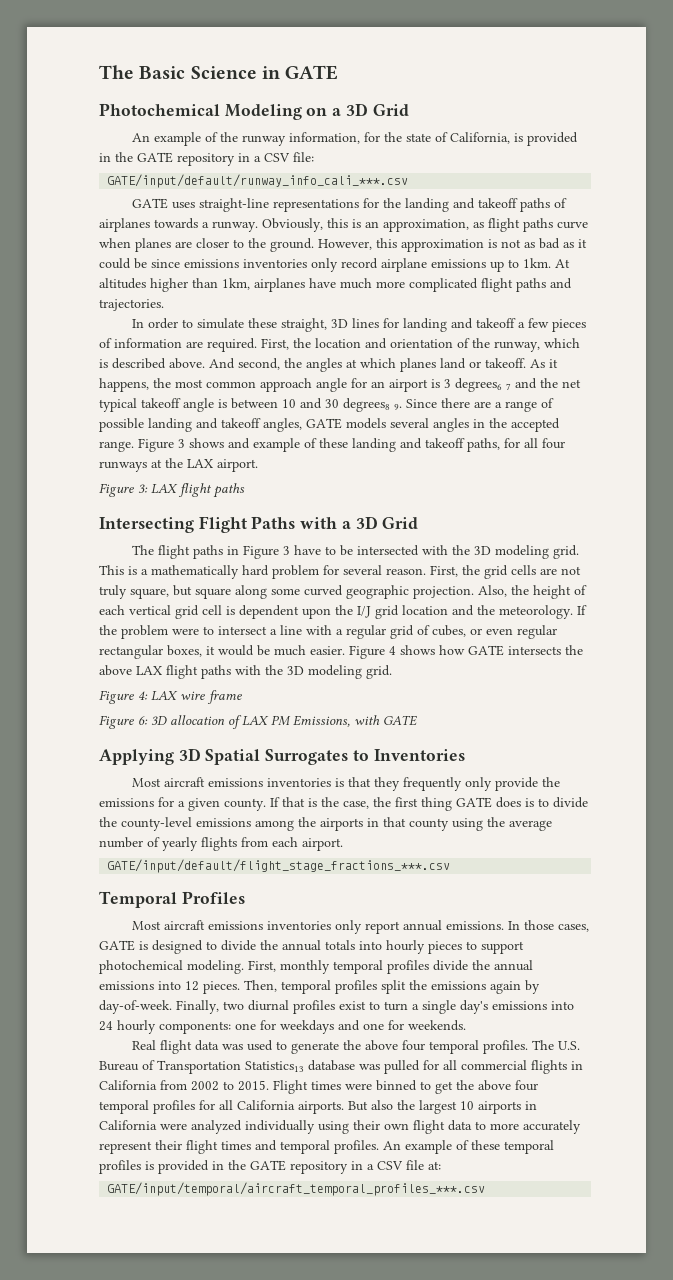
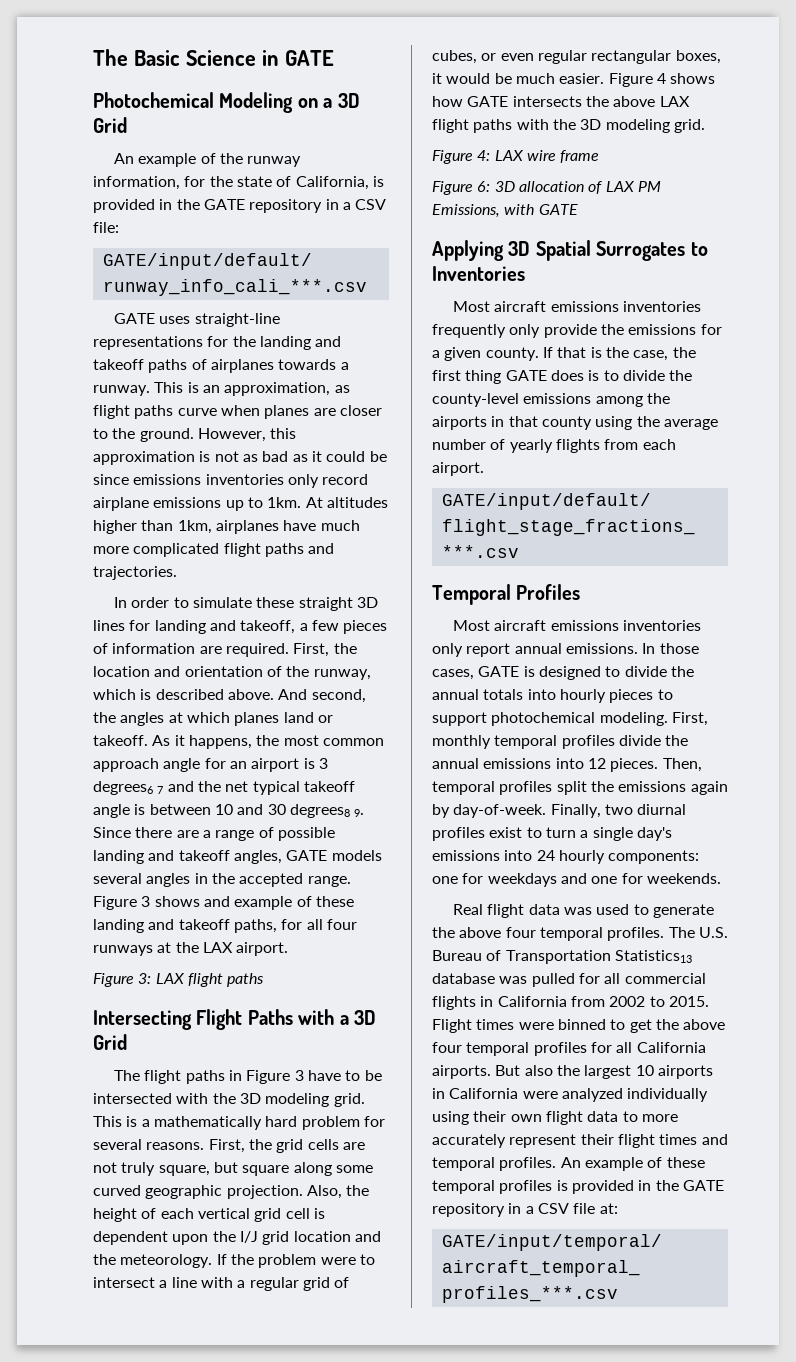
[262,218,348,232] Obviously, this -> [154,382,184,393] This
[281,318,328,332] straight, -> [298,597,353,611] straight
[476,318,517,328] takeoff -> [240,620,296,634] takeoff,
[386,568,426,575] reason. -> [146,1142,205,1150] reasons.
[335,777,401,791] is that they -> (701, 306) none

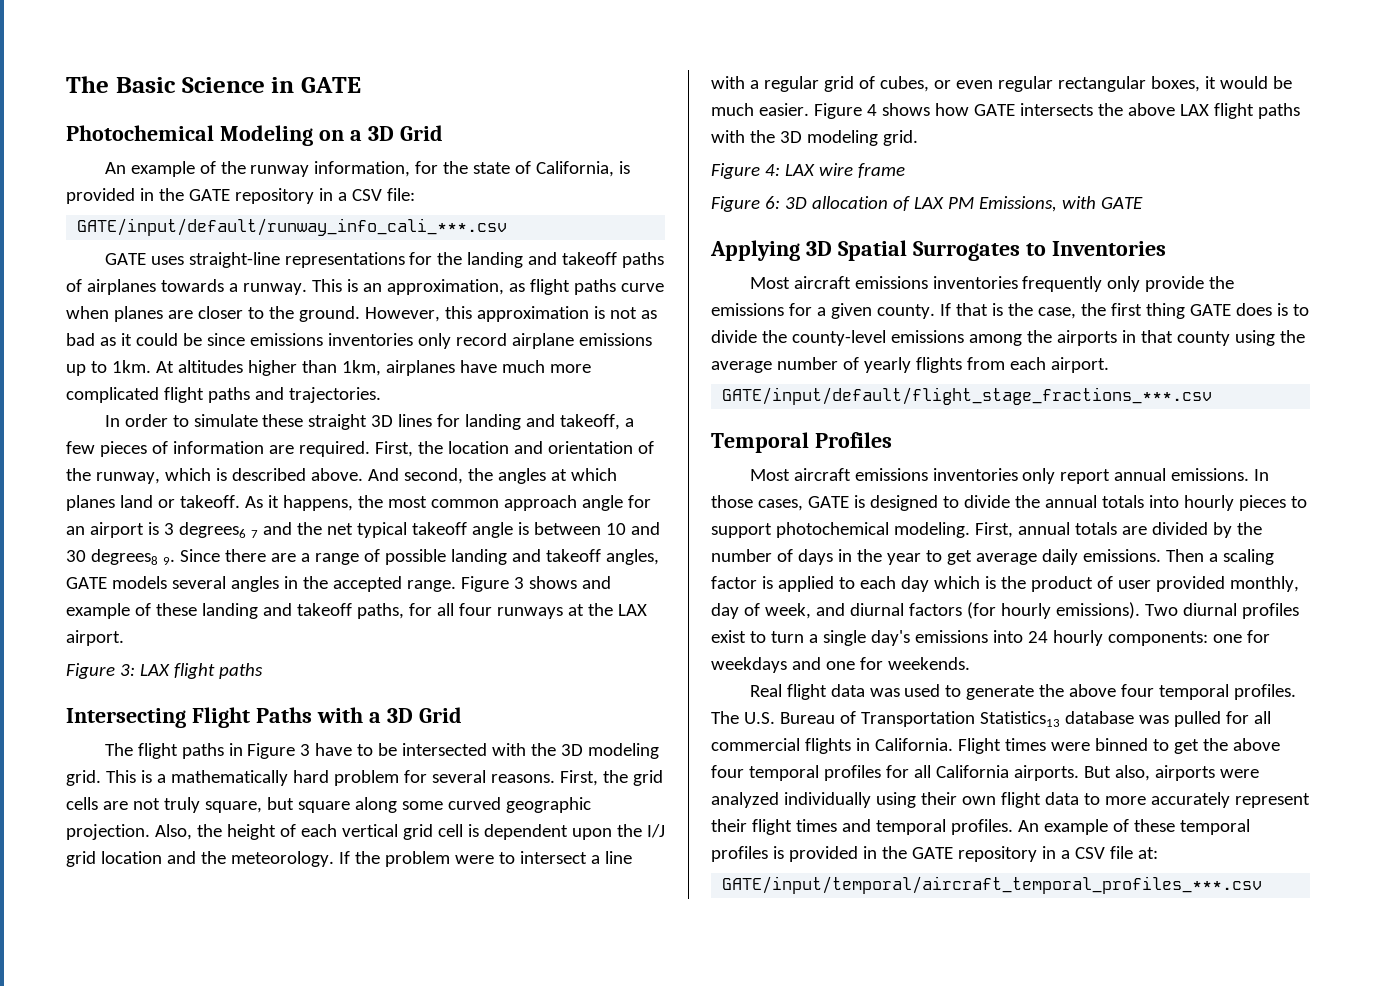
[432,735,689,749] [432,758,702,772] [432,781,728,795] [432,804,633,818] monthly temporal profiles divide the annual emissions into 12 pieces. Then, temporal profiles split the emissions again by day-of-week. Finally, two -> [1017,522,1262,538] [711,549,1274,565] [711,576,1299,592] [711,602,1178,619] annual totals are divided by the number of days in the year to get average daily emissions. Then a scaling factor is applied to each day which is the product of user provided monthly, day of week, and diurnal factors (for hourly emissions). Two
[497,996,709,1007] California from 2002 to 2015. -> [874,738,953,751] California.
[524,1065,713,1079] [432,1088,519,1099] also the largest 10 airports in California -> [1114,765,1215,781] also, airports

